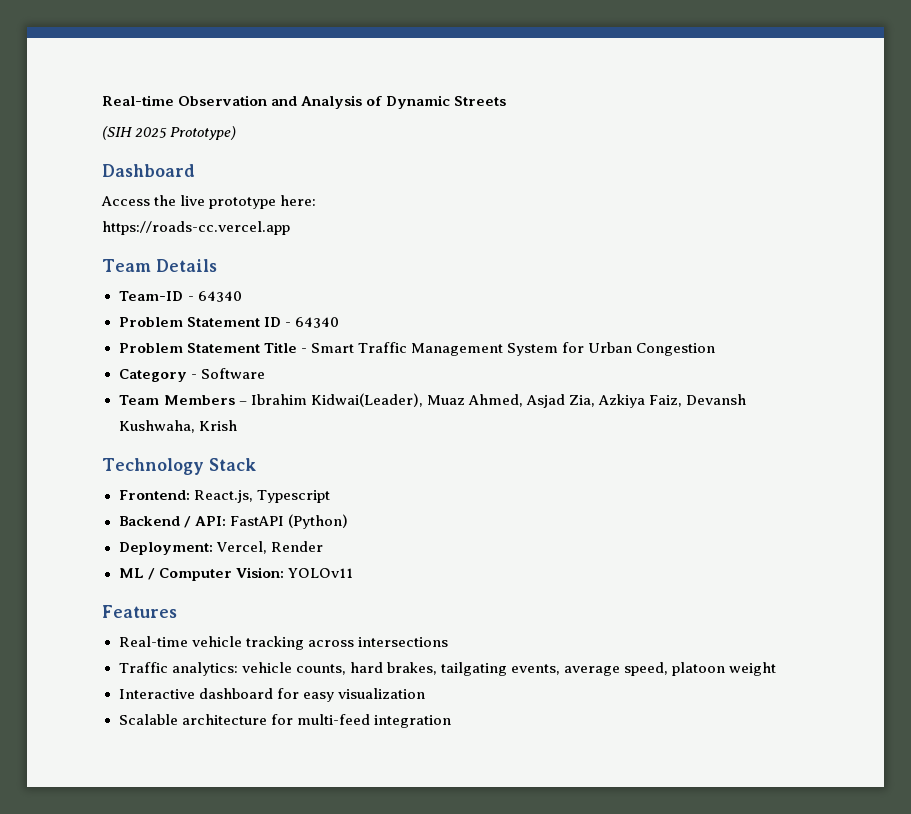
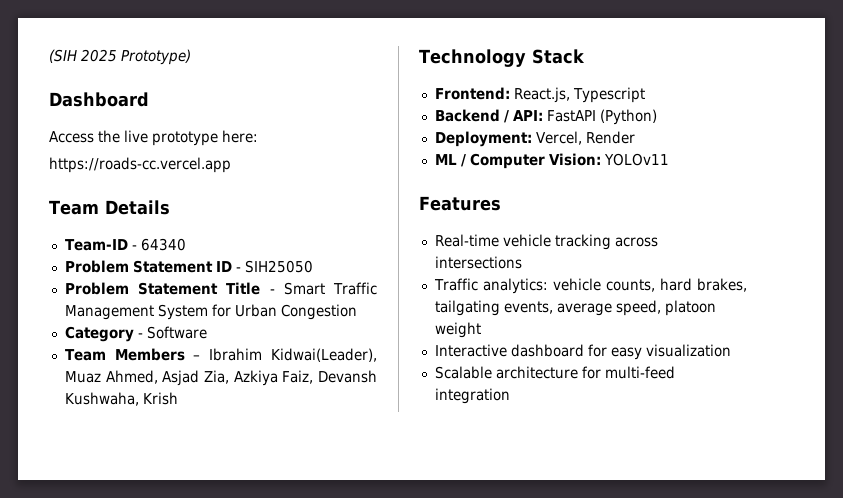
[102,95,507,109] Real-time Observation and Analysis of Dynamic Streets // -> (49, 56) none
[294,317,339,328] 64340 -> [244,260,313,273] SIH25050

